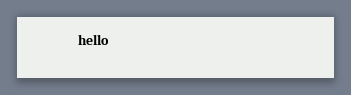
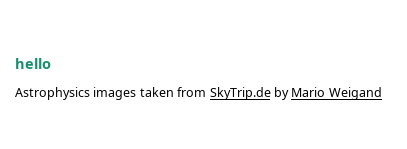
(109, 39) none -> [15,87,382,100] // Astrophysics images taken from SkyTrip.de by Mario Weigand

